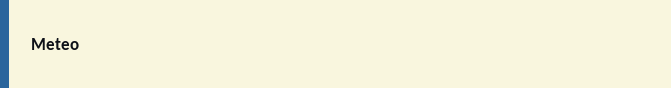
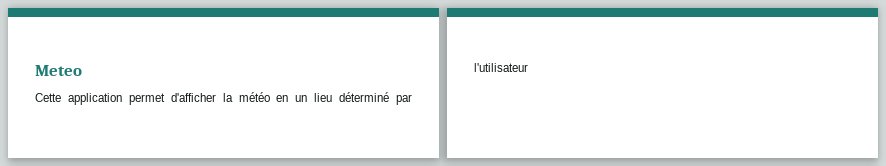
(79, 44) none -> [35,92,412,105] [474,63,528,72] // Cette application permet d'afficher la météo en un lieu déterminé par l'utilisateur

